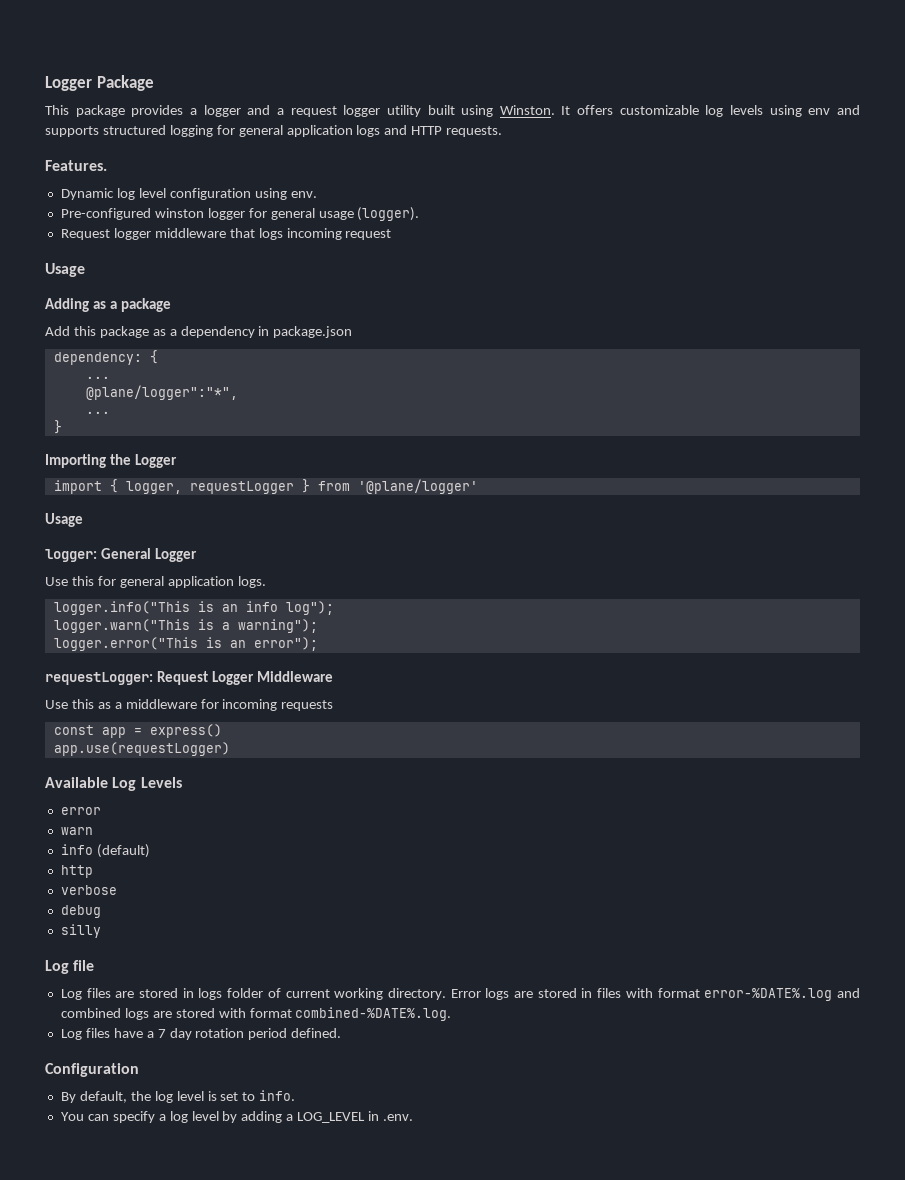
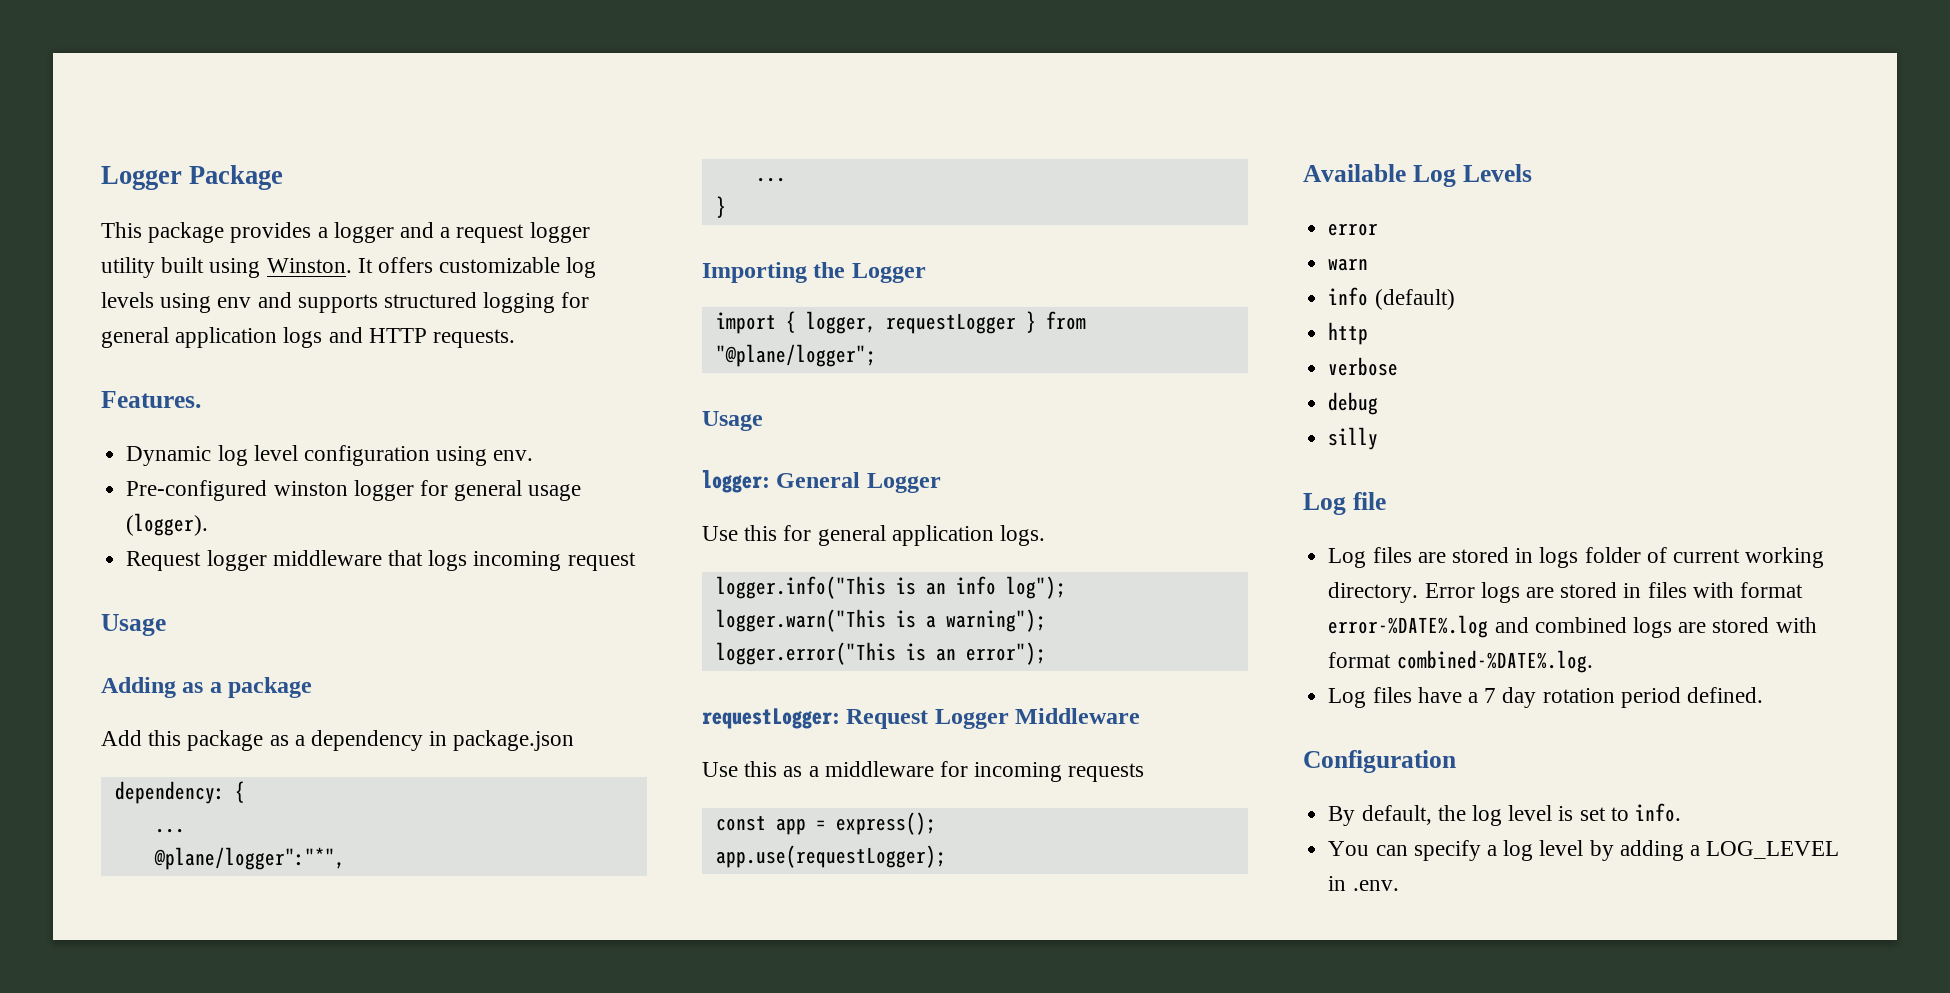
[357,479,478,494] '@plane/logger' -> [715,344,876,367] "@plane/logger";
[149,724,222,738] [53,742,230,756] express() // app.use(requestLogger) -> [835,812,936,835] [715,845,946,868] express(); // app.use(requestLogger);

